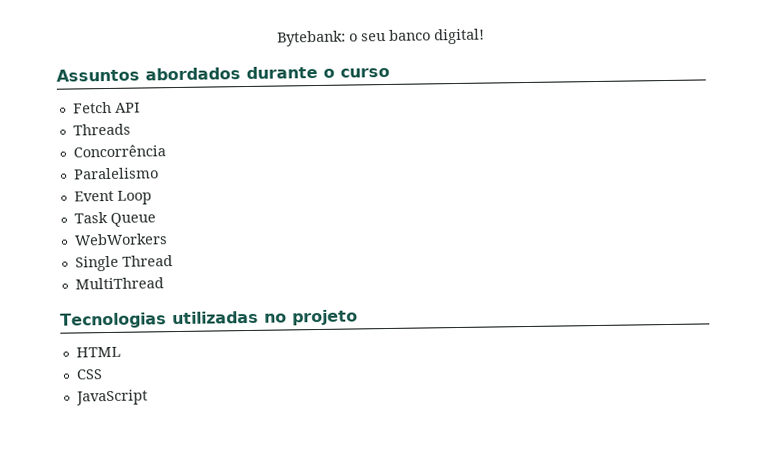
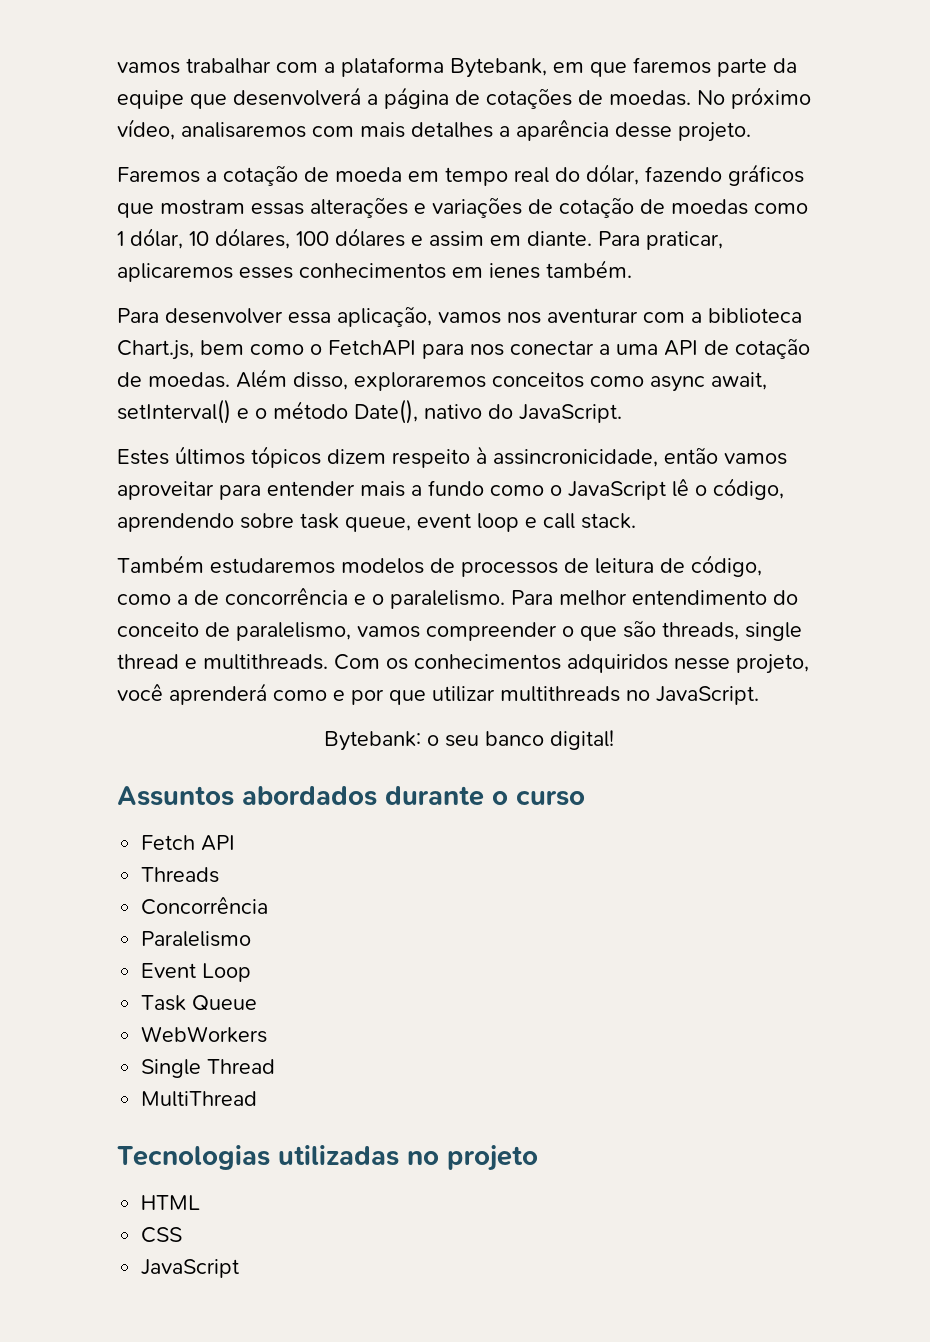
(277, 38) none -> [117,57,797,78] [117,87,811,109] [117,119,751,142] [117,164,804,186] [117,197,808,218] [117,228,723,250] [117,260,632,282] [117,306,802,327] [117,338,810,360] [117,369,767,392] [117,399,622,424] [117,446,787,468] [117,478,784,500] [117,513,636,532] [117,555,762,577] [117,588,798,609] [117,620,802,641] [117,654,809,674] [117,683,759,705] vamos trabalhar com a plataforma Bytebank, em que faremos parte da equipe que desenvolverá a página de cotações de moedas. No próximo vídeo, analisaremos com mais detalhes a aparência desse projeto. // Faremos a cotação de moeda em tempo real do dólar, fazendo gráficos que mostram essas alterações e variações de cotação de moedas como 1 dólar, 10 dólares, 100 dólares e assim em diante. Para praticar, aplicaremos esses conhecimentos em ienes também. // Para desenvolver essa aplicação, vamos nos aventurar com a biblioteca Chart.js, bem como o FetchAPI para nos conectar a uma API de cotação de moedas. Além disso, exploraremos conceitos como async await, setInterval() e o método Date(), nativo do JavaScript. // Estes últimos tópicos dizem respeito à assincronicidade, então vamos aproveitar para entender mais a fundo como o JavaScript lê o código, aprendendo sobre task queue, event loop e call stack. // Também estudaremos modelos de processos de leitura de código, como a de concorrência e o paralelismo. Para melhor entendimento do conceito de paralelismo, vamos compreender o que são threads, single thread e multithreads. Com os conhecimentos adquiridos nesse projeto, você aprenderá como e por que utilizar multithreads no JavaScript. //

